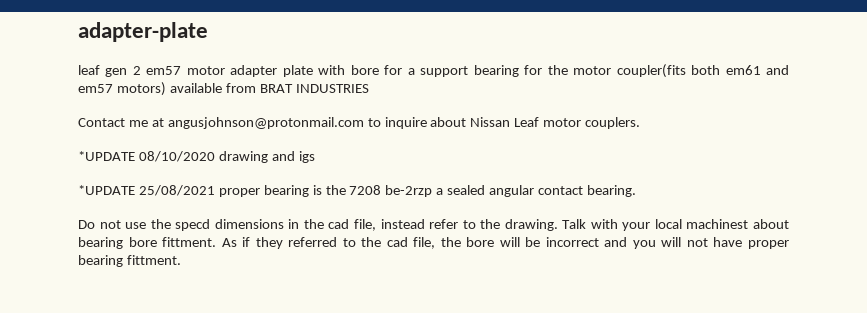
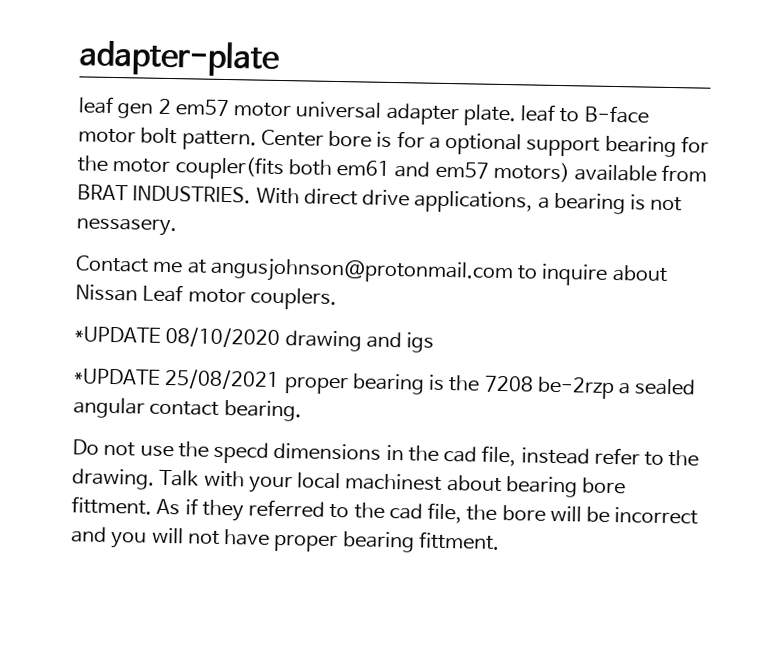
[230,65,379,77] adapter plate with bore -> [295,101,650,127] [78,127,393,151] universal adapter plate. leaf to B-face motor bolt pattern. Center bore is
(415, 71) none -> [445,132,523,156] optional
[295,84,369,93] INDUSTRIES -> [132,185,683,215] [76,217,177,237] INDUSTRIES. With direct drive applications, a bearing is not nessasery.

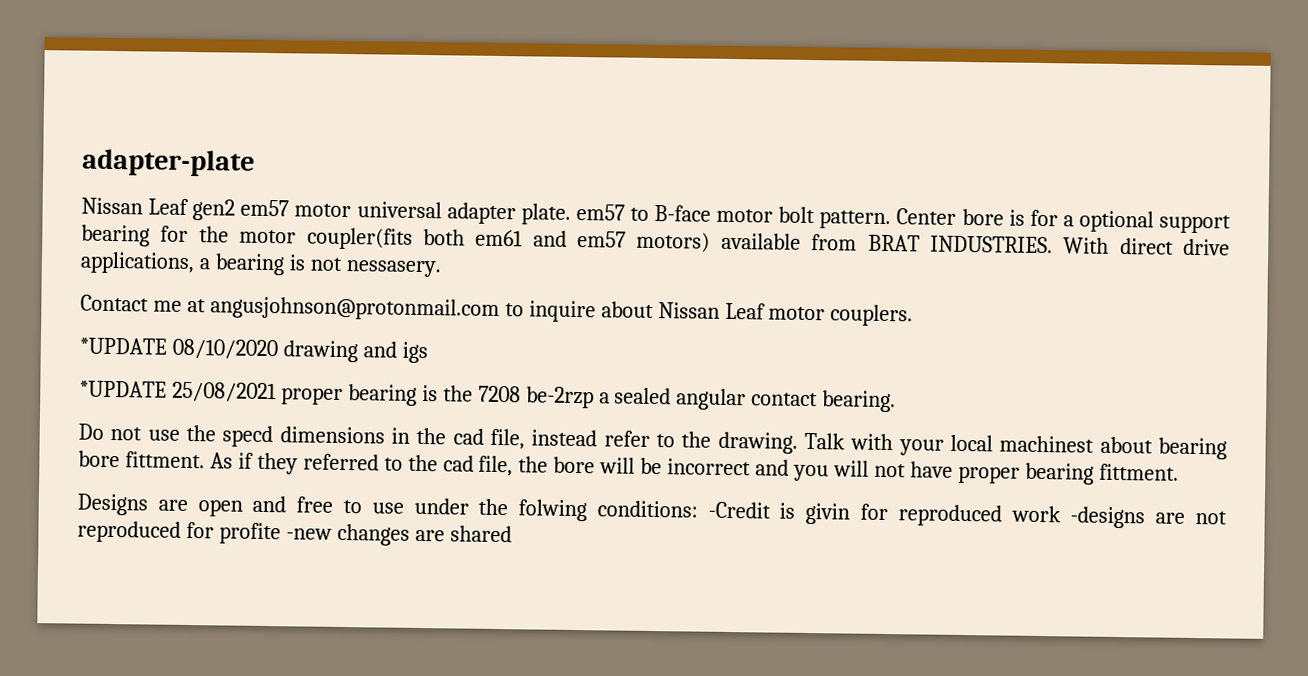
[78,96,172,119] leaf gen 2 -> [81,197,236,221] Nissan Leaf gen2
[520,104,557,122] leaf -> [575,203,625,221] em57
(500, 540) none -> [77,493,1228,529] [77,520,512,546] // Designs are open and free to use under the folwing conditions: -Credit is givin for reproduced work -designs are not reproduced for profite -new changes are shared

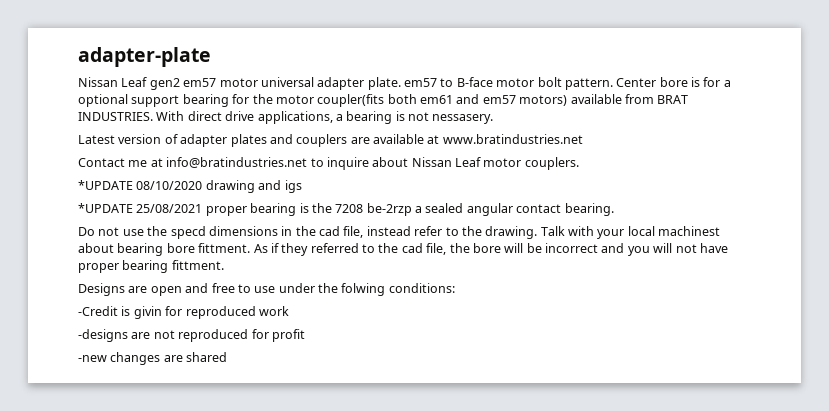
(441, 269) none -> [78,134,583,147] // Latest version of adapter plates and couplers are available at www.bratindustries.net
[209,296,500,321] angusjohnson@protonmail.com -> [166,157,308,168] info@bratindustries.net
(698, 509) none -> (455, 288) //
(1061, 514) none -> (289, 311) //
[218,522,281,545] profite -> [271,329,305,342] profit //

